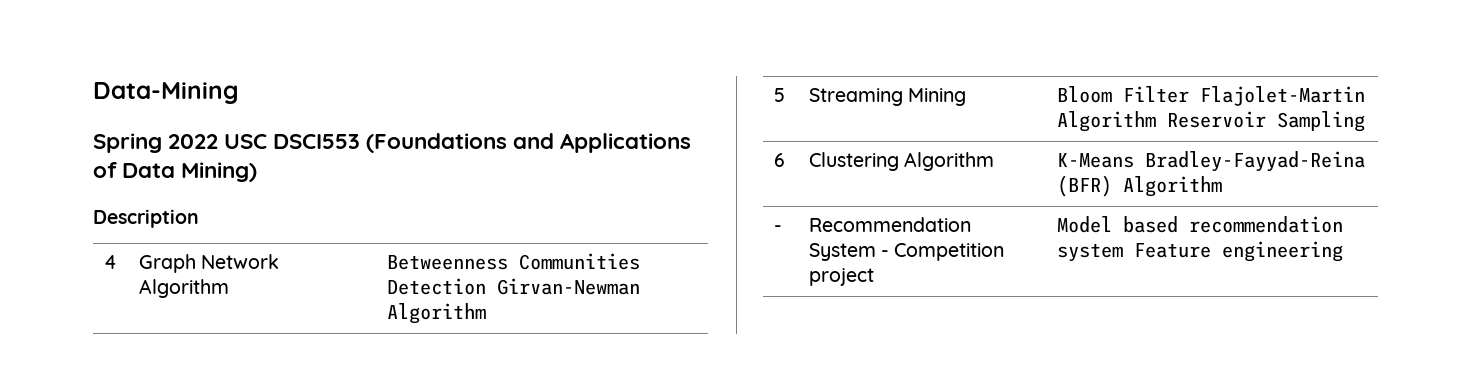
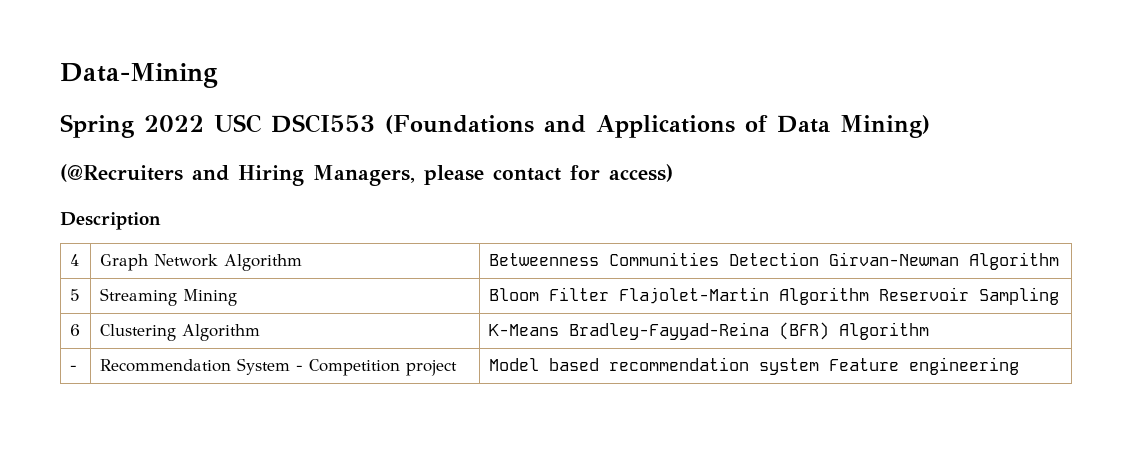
(258, 172) none -> [60,164,673,186] // (@Recruiters and Hiring Managers, please contact for access)

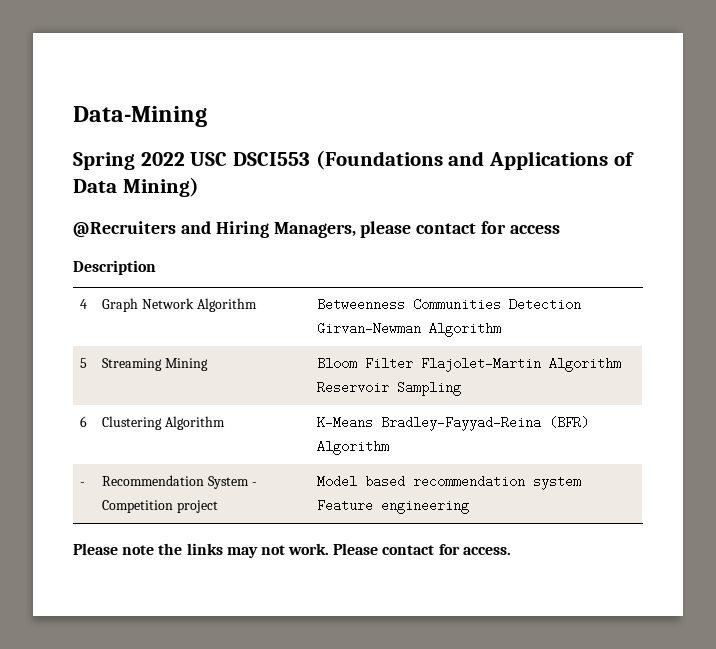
[60,164,183,182] (@Recruiters -> [73,221,176,238] @Recruiters
[609,164,673,182] access) -> [510,225,561,234] access
(1019, 366) none -> [73,543,511,558] // Please note the links may not work. Please contact for access.

